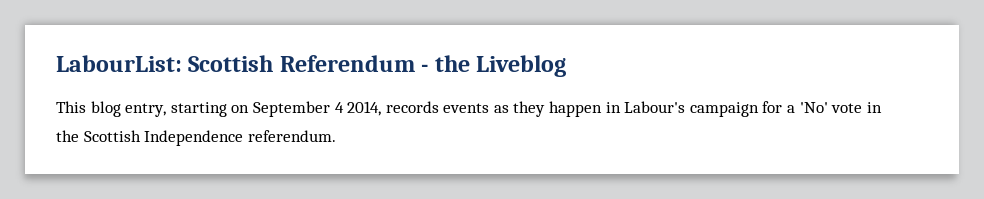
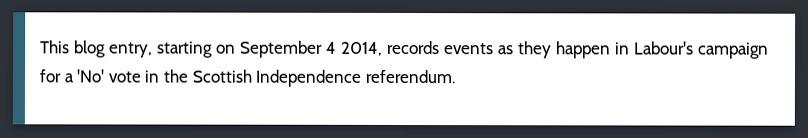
[56,55,567,77] LabourList: Scottish Referendum - the Liveblog // -> (40, 47) none

